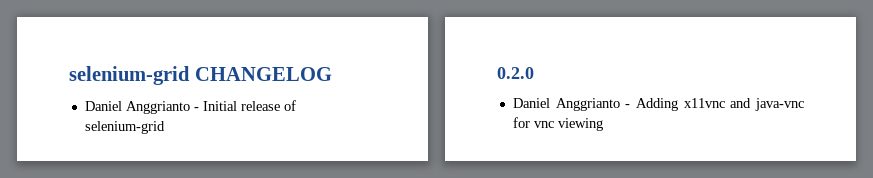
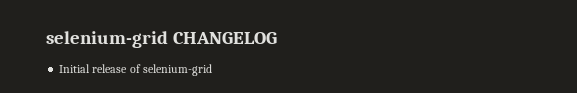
[84,101,199,114] Daniel Anggrianto - -> (277, 38) none
[497,67,534,79] [512,98,804,111] [512,117,603,131] // 0.2.0 // Daniel Anggrianto - Adding x11vnc and java-vnc for vnc viewing -> (212, 70) none

